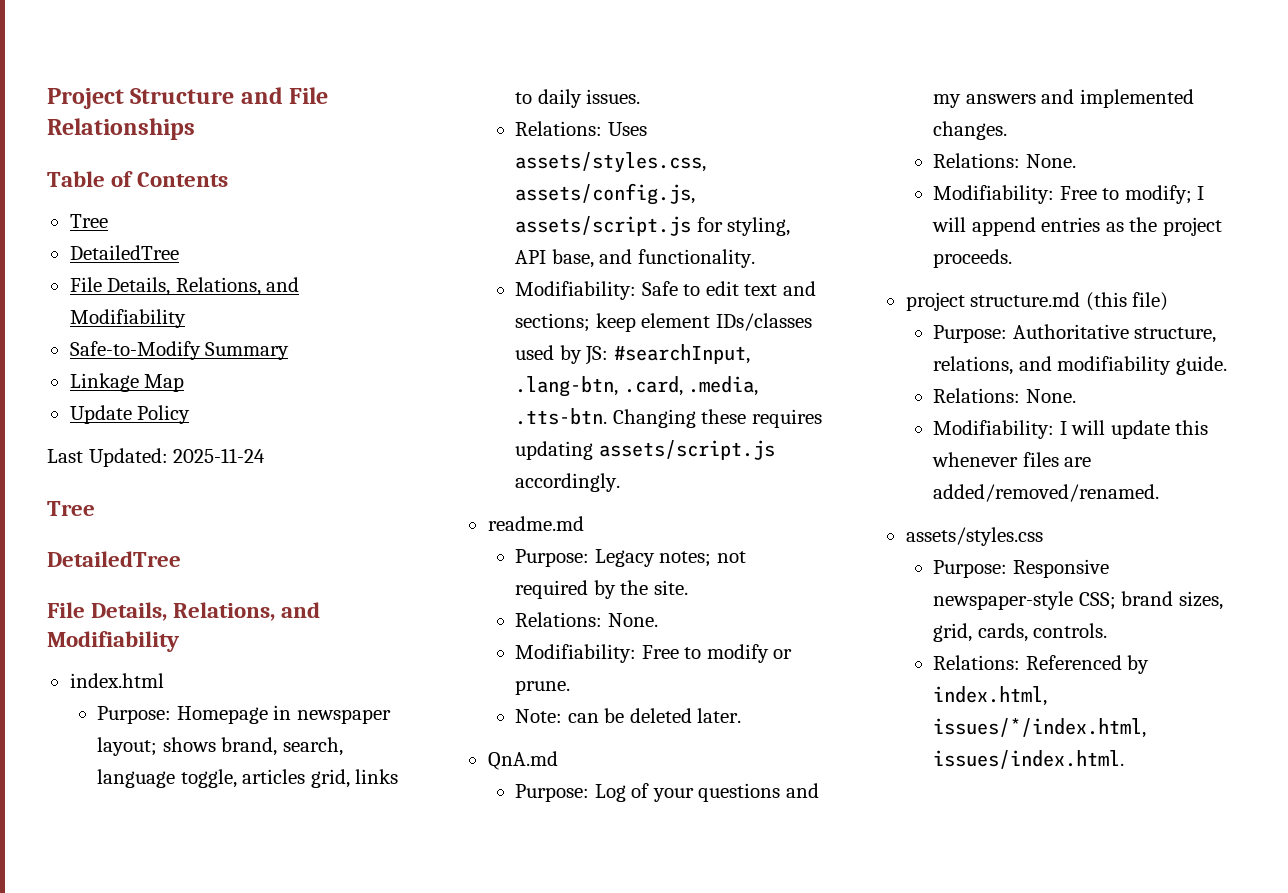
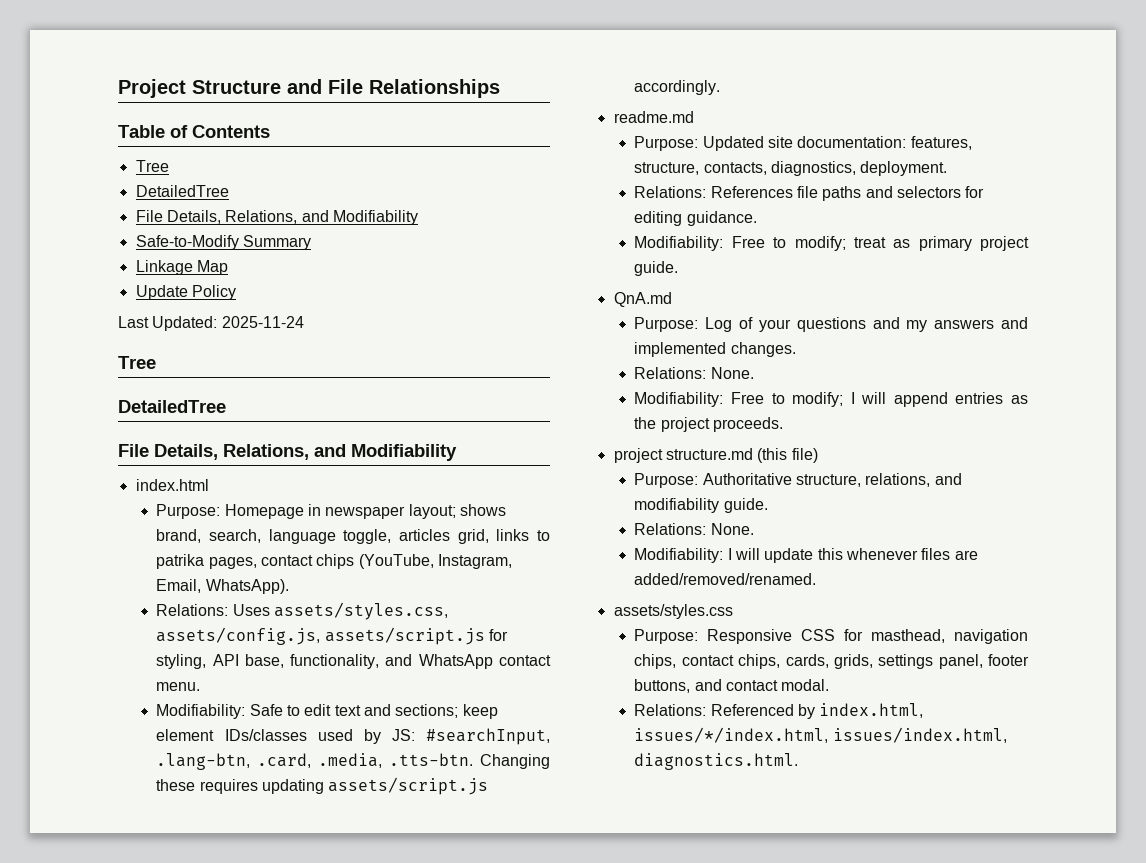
[537,89,641,108] daily issues. -> [156,554,513,569] [156,579,289,594] patrika pages, contact chips (YouTube, Instagram, Email, WhatsApp).
[599,249,755,268] and functionality. -> [290,654,551,669] [156,682,201,691] functionality, and WhatsApp contact menu.
[594,549,746,567] [514,580,688,599] [514,612,658,627] [514,644,793,663] [514,680,570,695] [514,708,742,723] Legacy notes; not required by the site. // Relations: None. // Modifiability: Free to modify or prune. // Note: can be deleted later. -> [702,136,972,151] [634,161,948,176] [634,186,985,201] [634,211,757,226] [634,236,1029,251] [634,261,679,276] Updated site documentation: features, structure, contacts, diagnostics, deployment. // Relations: References file paths and selectors for editing guidance. // Modifiability: Free to modify; treat as primary project guide.
[932,591,1223,610] [932,623,1108,642] newspaper-style CSS; brand sizes, grid, cards, controls. -> [801,629,1028,644] [634,654,1029,669] [634,679,830,693] CSS for masthead, navigation chips, contact chips, cards, grids, settings panel, footer buttons, and contact modal.
[932,750,1124,769] issues/index.html. -> [832,727,1007,743] [634,753,799,770] issues/index.html, diagnostics.html.

